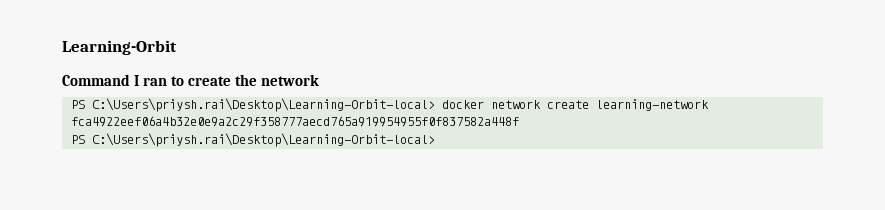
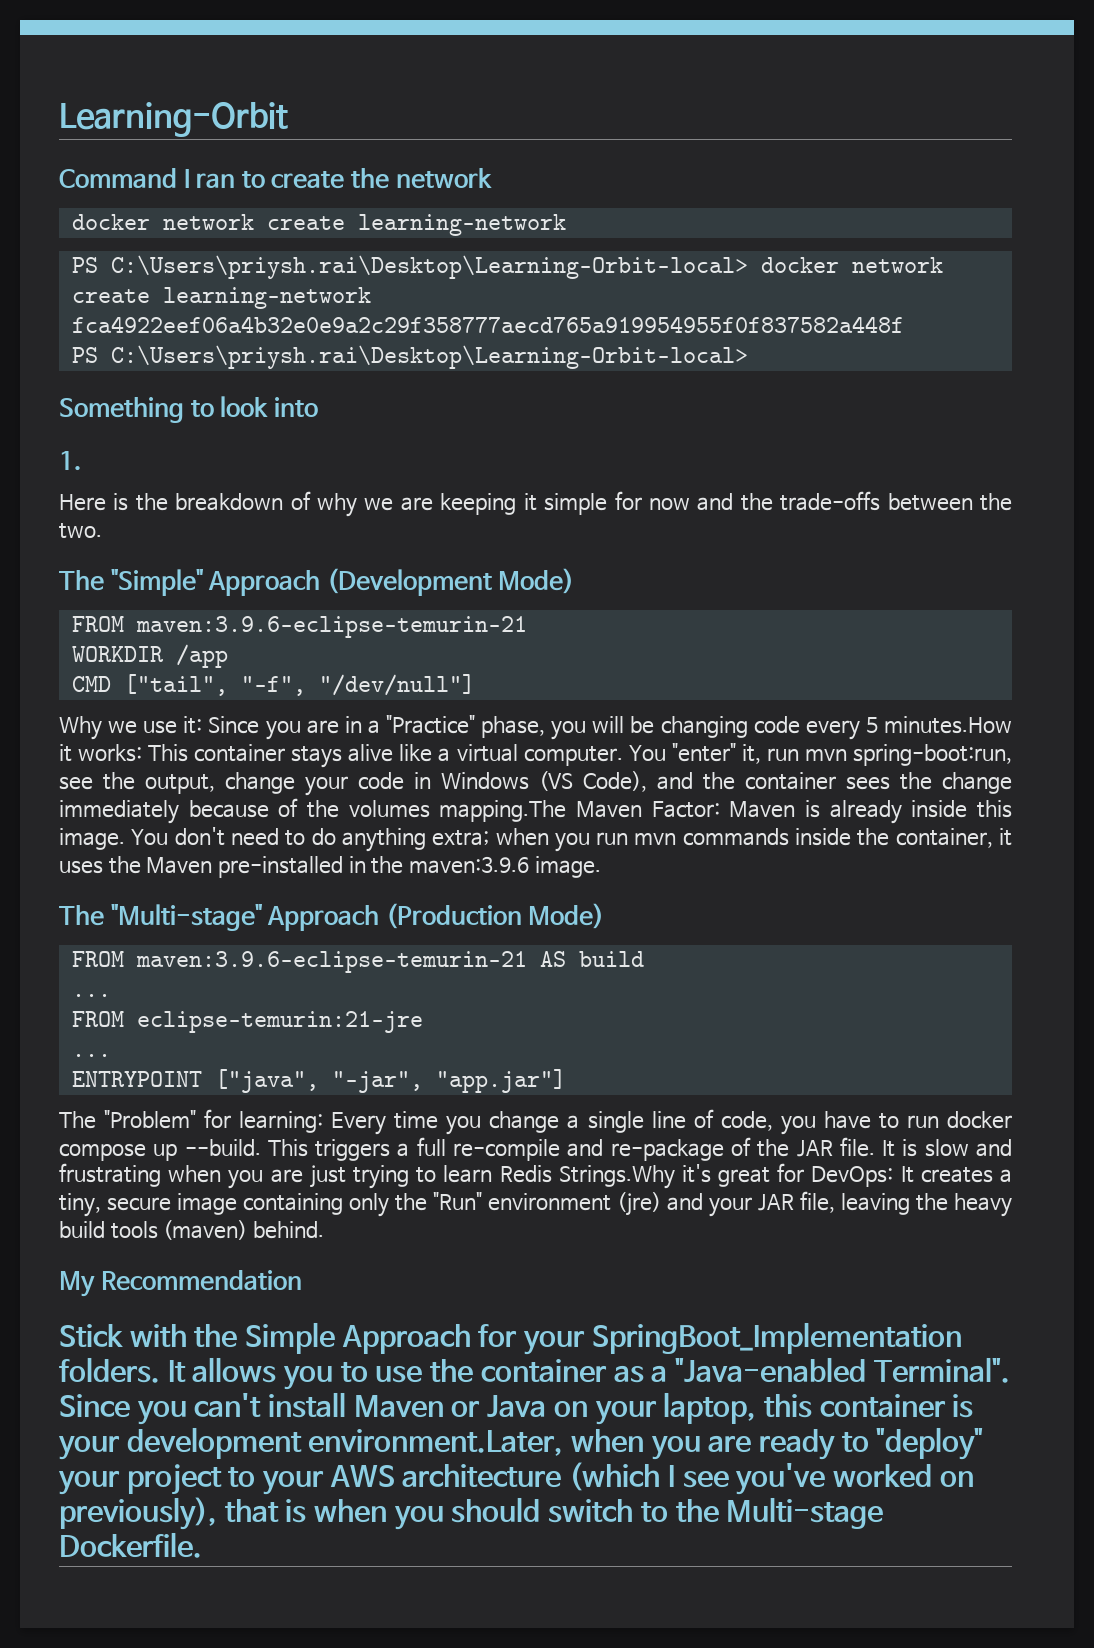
(320, 80) none -> [71,214,566,236] // docker network create learning-network
(435, 140) none -> [59,396,318,423] [59,451,81,471] [59,491,1013,517] [59,523,102,539] [59,568,575,596] [71,616,527,638] [71,644,228,668] [71,674,475,696] [59,715,1013,740] [59,743,1013,768] [59,771,1013,796] [59,798,1012,824] [59,827,1012,852] [59,856,601,878] [59,903,605,931] [71,951,644,973] [71,994,111,997] [71,1011,423,1033] [71,1054,111,1057] [71,1069,566,1093] [59,1109,1012,1135] [59,1137,1013,1161] [59,1163,1012,1189] [59,1191,1013,1217] [59,1220,325,1240] [59,1270,302,1297] [59,1322,962,1355] [59,1357,1010,1390] [59,1392,974,1425] [58,1427,984,1460] [58,1462,974,1495] [59,1497,884,1530] [59,1532,202,1558] // Something to look into // 1. // Here is the breakdown of why we are keeping it simple for now and the trade-offs between the two. // The "Simple" Approach (Development Mode) // FROM maven:3.9.6-eclipse-temurin-21 // WORKDIR /app // CMD ["tail", "-f", "/dev/null"] // Why we use it: Since you are in a "Practice" phase, you will be changing code every 5 minutes.How it works: This container stays alive like a virtual computer. You "enter" it, run mvn spring-boot:run, see the output, change your code in Windows (VS Code), and the container sees the change immediately because of the volumes mapping.The Maven Factor: Maven is already inside this image. You don't need to do anything extra; when you run mvn commands inside the container, it uses the Maven pre-installed in the maven:3.9.6 image. // The "Multi-stage" Approach (Production Mode) // FROM maven:3.9.6-eclipse-temurin-21 AS build // ... // FROM eclipse-temurin:21-jre // ... // ENTRYPOINT ["java", "-jar", "app.jar"] // The "Problem" for learning: Every time you change a single line of code, you have to run docker compose up --build. This triggers a full re-compile and re-package of the JAR file. It is slow and frustrating when you are just trying to learn Redis Strings.Why it's great for DevOps: It creates a tiny, secure image containing only the "Run" environment (jre) and your JAR file, leaving the heavy build tools (maven) behind. // My Recommendation // Stick with the Simple Approach for your SpringBoot_Implementation folders. It allows you to use the container as a "Java-enabled Terminal". Since you can't install Maven or Java on your laptop, this container is your development environment.Later, when you are ready to "deploy" your project to your AWS architecture (which I see you've worked on previously), that is when you should switch to the Multi-stage Dockerfile.

